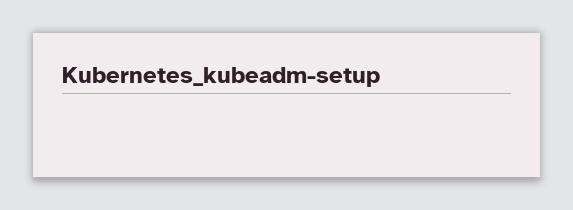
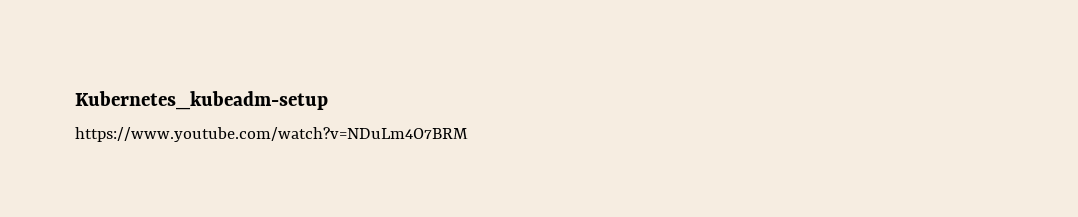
(380, 77) none -> [75,127,468,142] // https://www.youtube.com/watch?v=NDuLm4O7BRM

